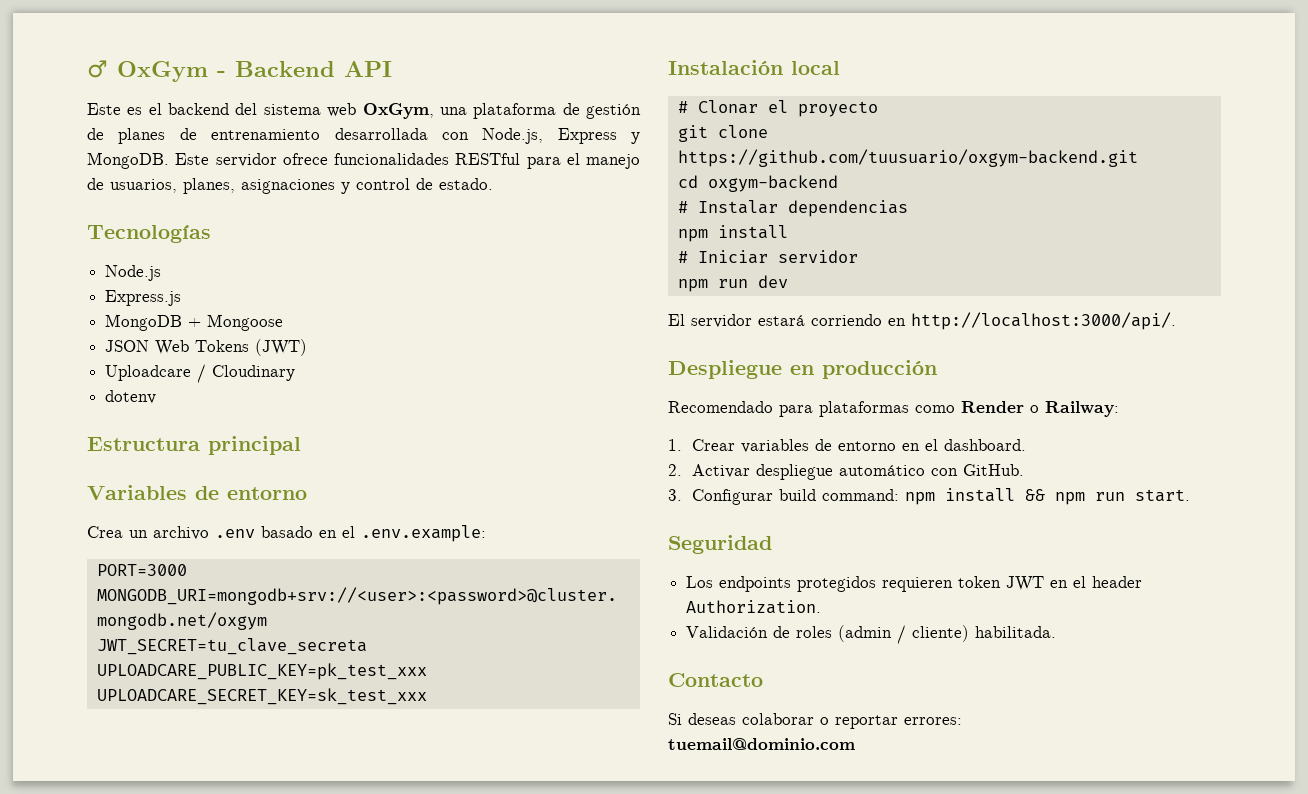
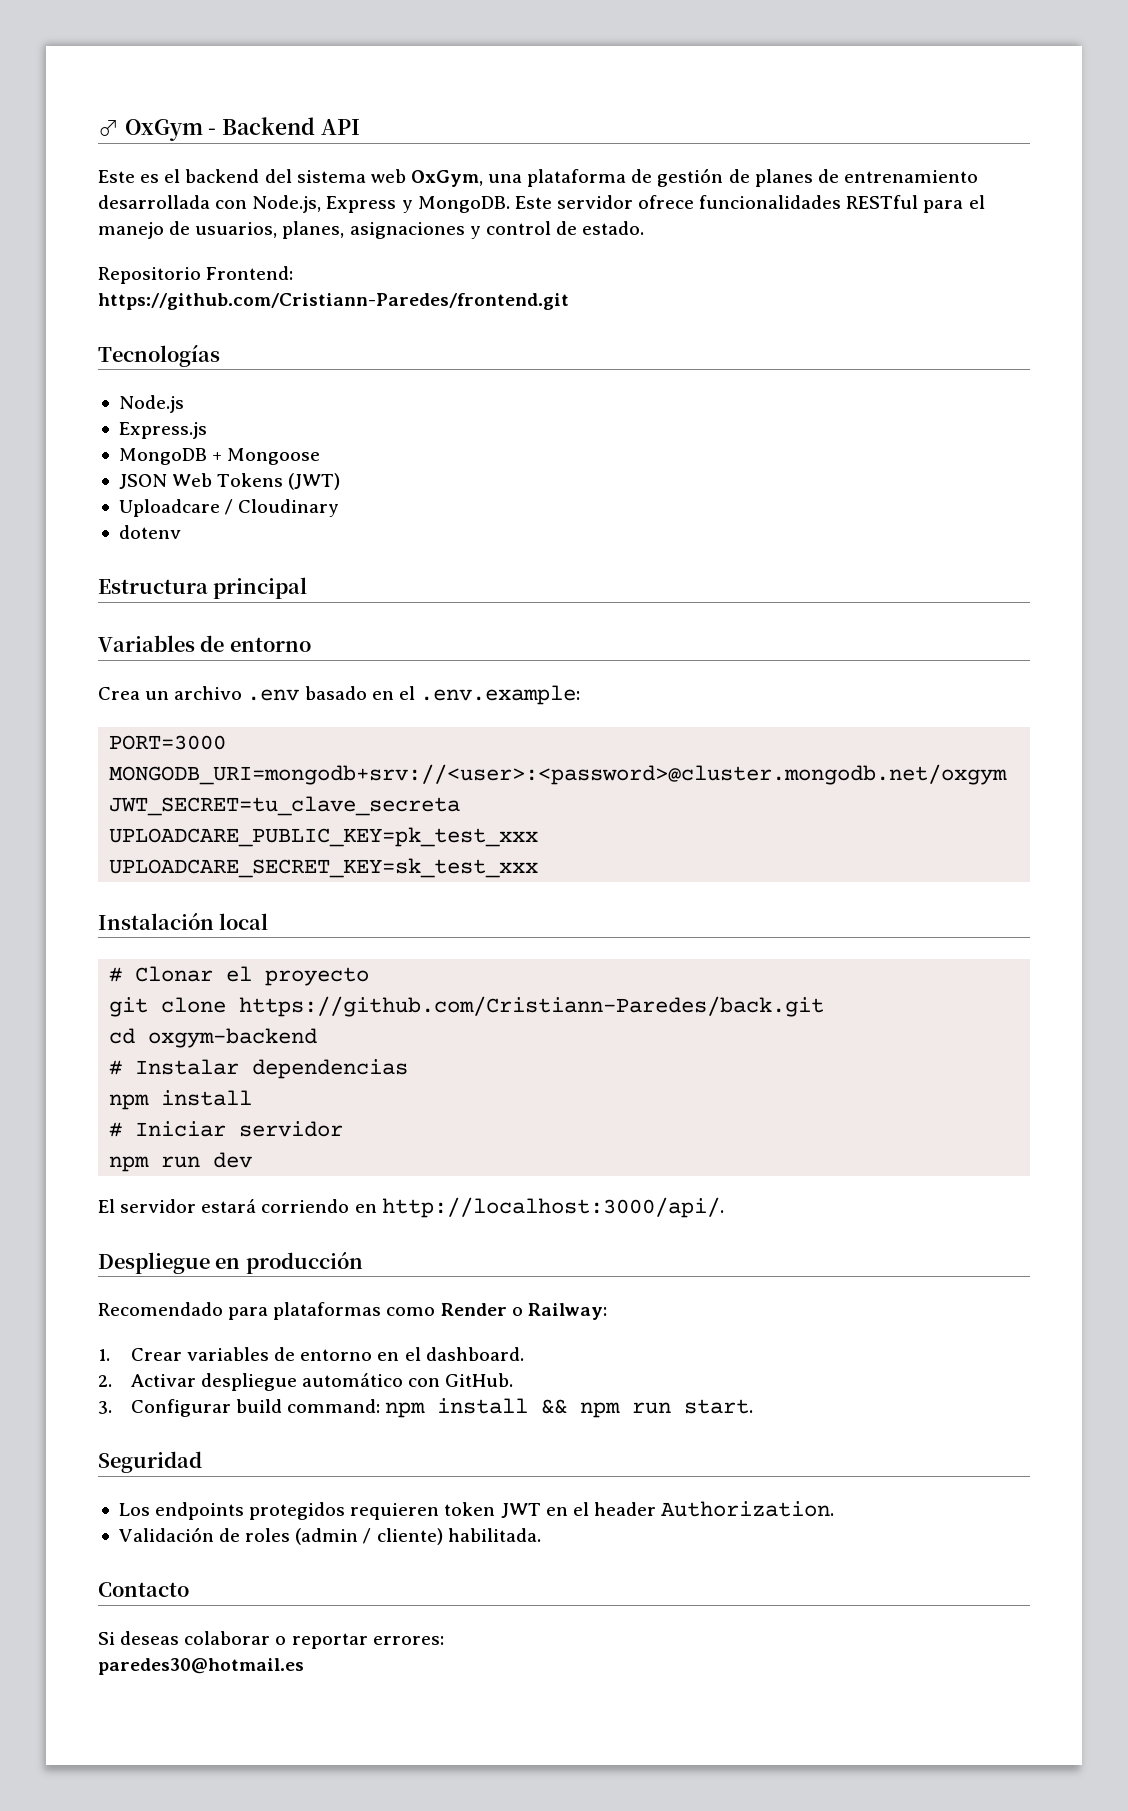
(493, 184) none -> [98,266,294,284] [98,293,569,310] // Repositorio Frontend: // https://github.com/Cristiann-Paredes/frontend.git
[677,149,1138,167] https://github.com/tuusuario/oxgym-backend.git -> [239,996,825,1017] https://github.com/Cristiann-Paredes/back.git
[668,738,855,750] tuemail@dominio.com -> [98,1658,304,1675] paredes30@hotmail.es

